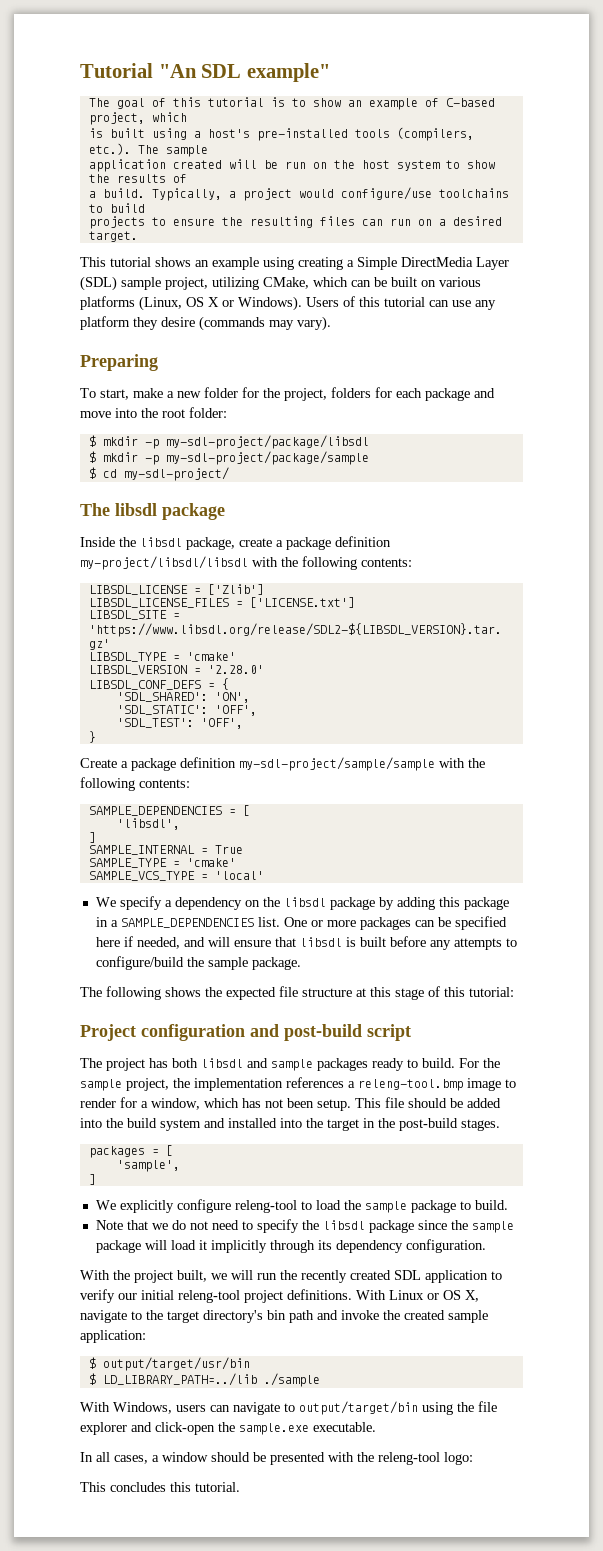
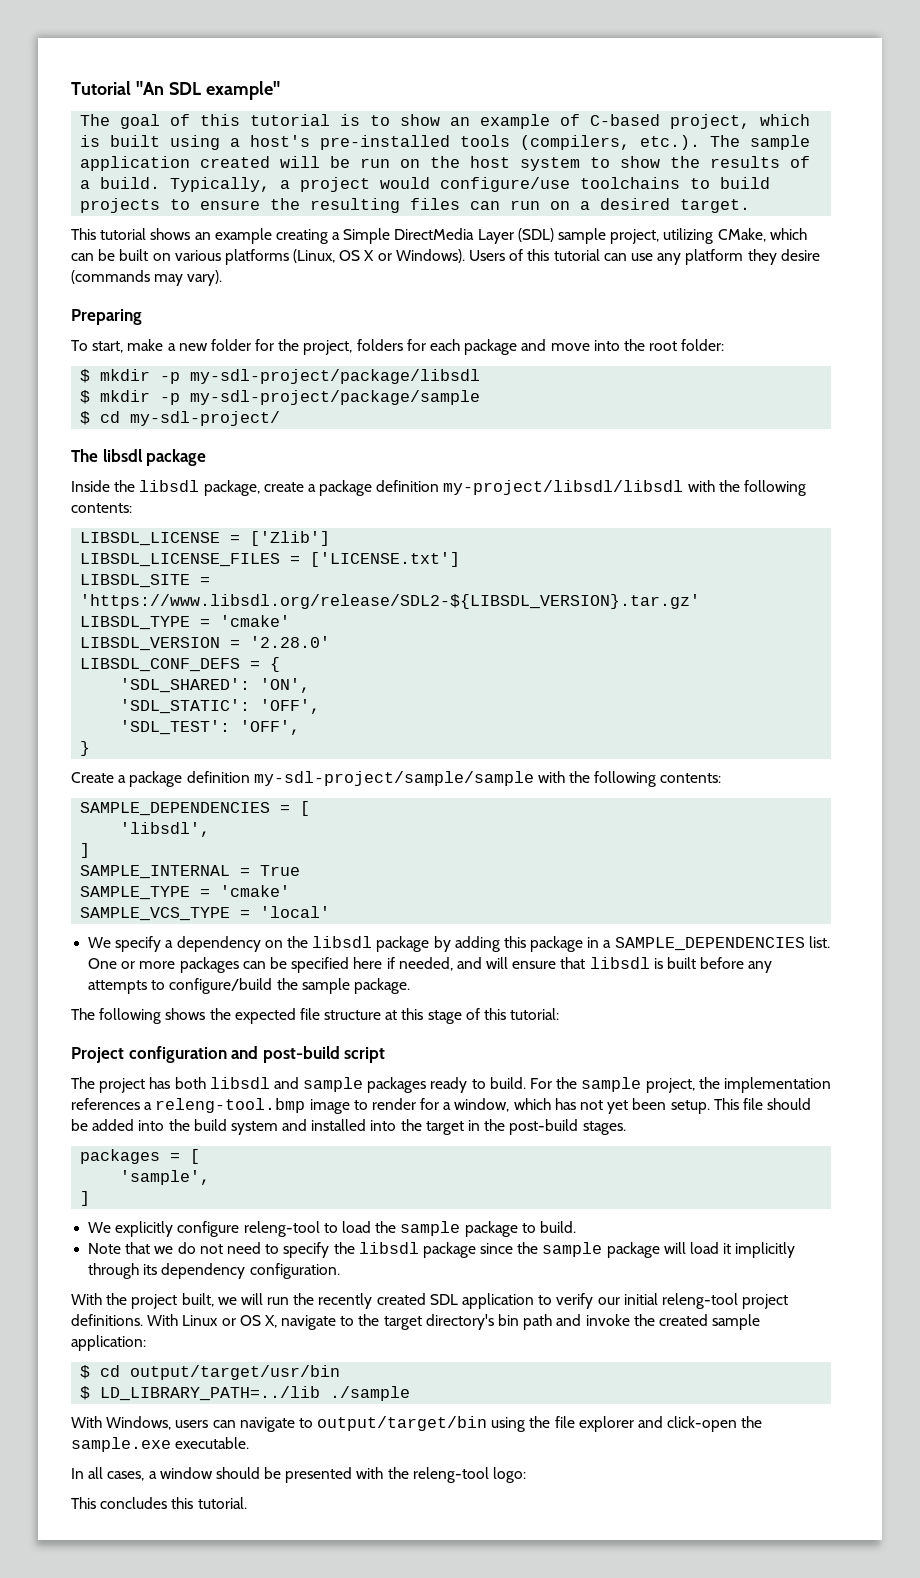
[263,257,294,270] using -> (272, 236) none
(283, 1103) none -> [607,1100,629,1114] yet
(96, 1363) none -> [100,1365,121,1377] cd

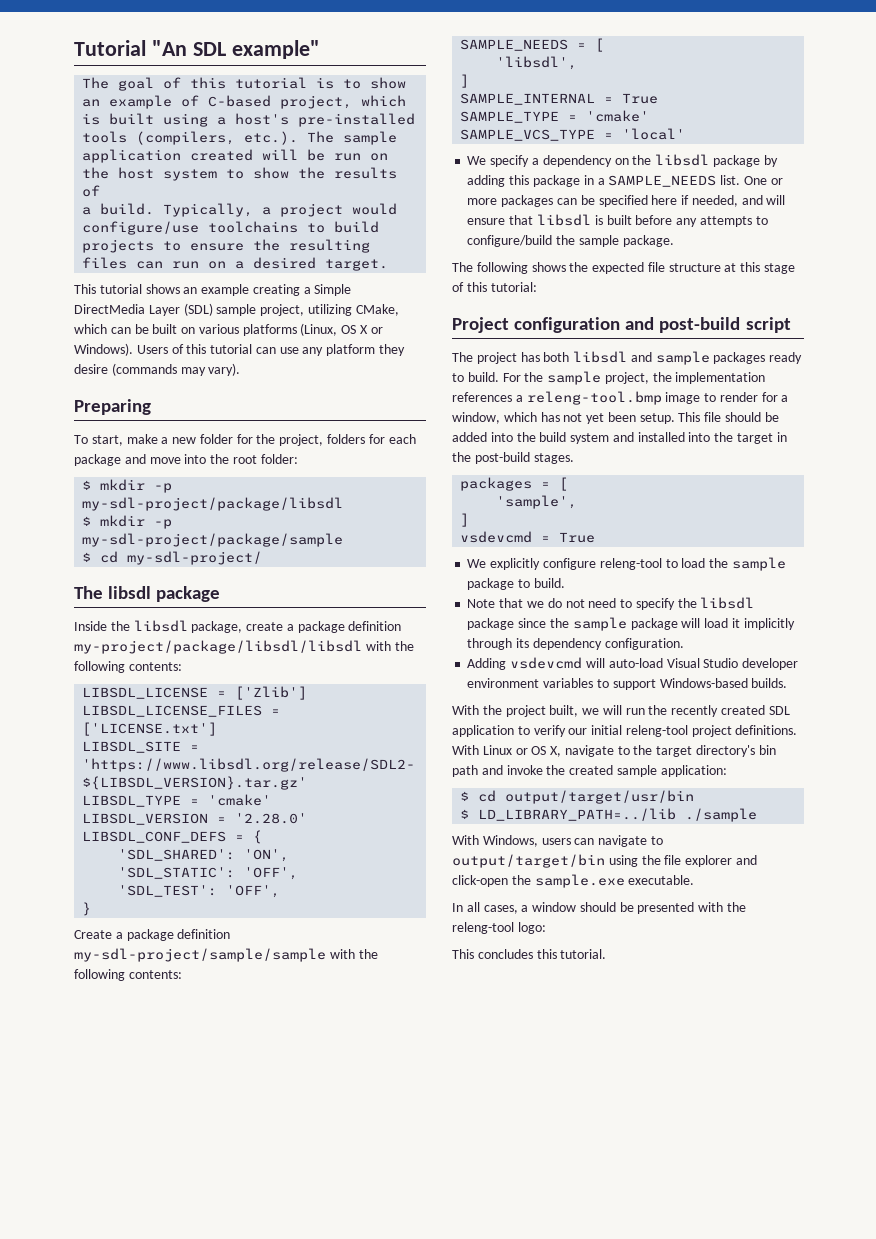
[443,480,684,495] my-project/libsdl/libsdl -> [74,640,362,654] my-project/package/libsdl/libsdl
[80,802,271,816] SAMPLE_DEPENDENCIES -> [460,39,569,51] SAMPLE_NEEDS
[614,937,805,951] SAMPLE_DEPENDENCIES -> [608,175,717,187] SAMPLE_NEEDS
(91, 1198) none -> [460,531,596,543] // vsdevcmd = True
(340, 1271) none -> [467,657,799,670] [467,678,788,690] // Adding vsdevcmd will auto-load Visual Studio developer environment variables to support Windows-based builds.

